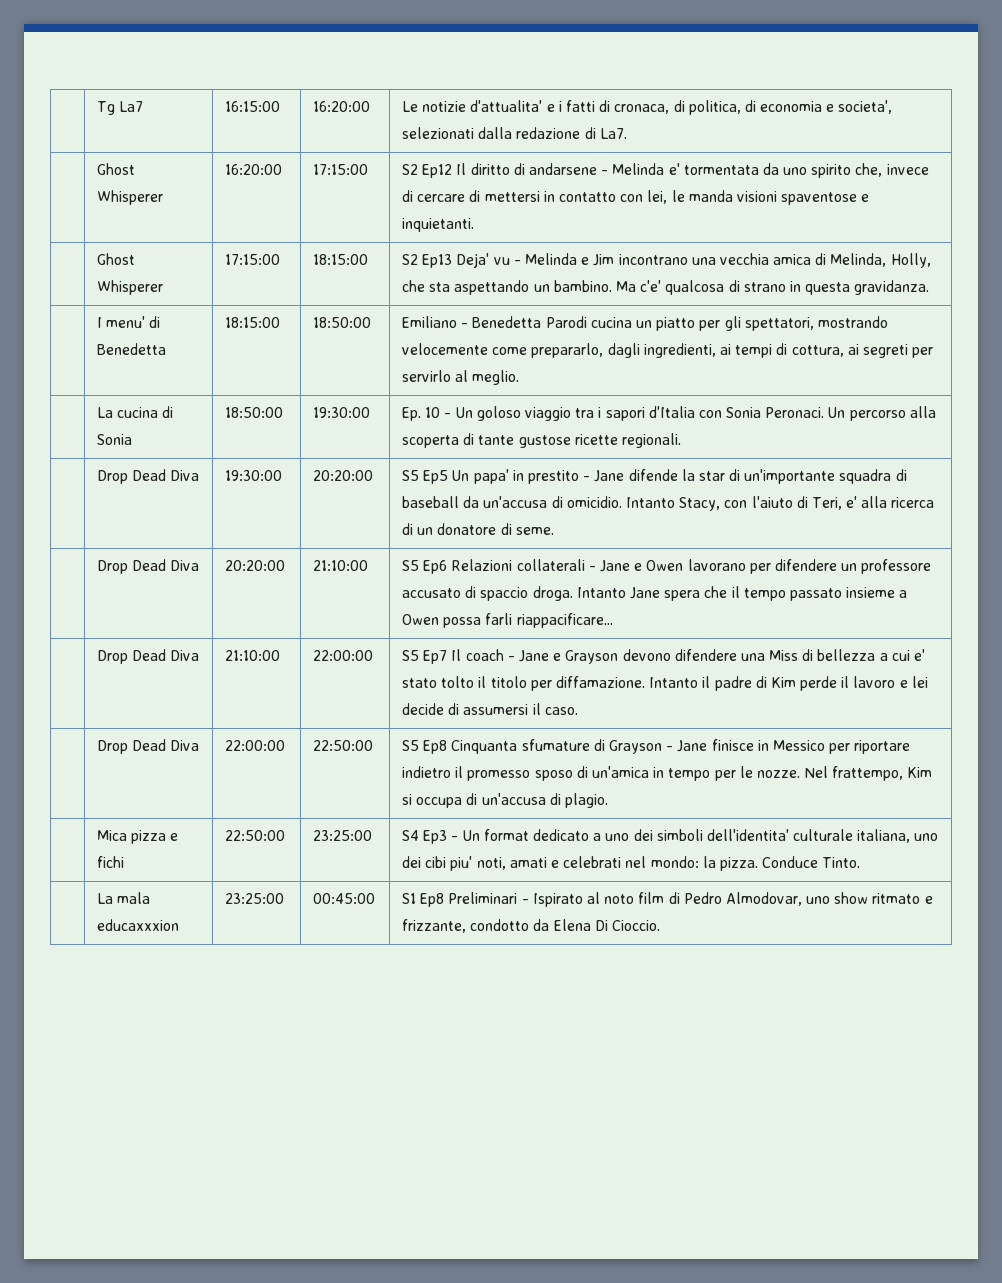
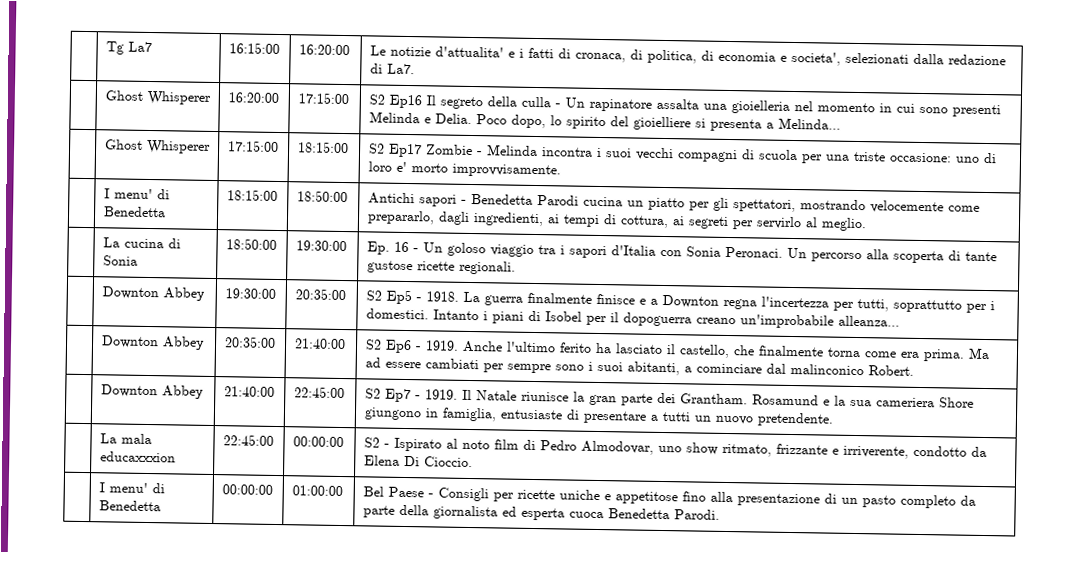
[422,163,929,178] [402,190,870,205] [402,218,475,232] Ep12 Il diritto di andarsene - Melinda e' tormentata da uno spirito che, invece di cercare di mettersi in contatto con lei, le manda visioni spaventose e inquietanti. -> [388,94,1001,118] [368,111,841,132] Ep16 Il segreto della culla - Un rapinatore assalta una gioielleria nel momento in cui sono presenti Melinda e Delia. Poco dopo, lo spirito del gioielliere si presenta a Melinda...
[422,253,931,268] [402,280,930,295] Ep13 Deja' vu - Melinda e Jim incontrano una vecchia amica di Melinda, Holly, che sta aspettando un bambino. Ma c'e' qualcosa di strano in questa gravidanza. -> [387,143,997,164] [367,161,561,178] Ep17 Zombie - Melinda incontra i suoi vecchi compagni di scuola per una triste occasione: uno di loro e' morto improvvisamente.
[402,316,458,328] Emiliano -> [367,192,457,207] Antichi sapori
[425,407,441,418] 10 -> [393,241,409,253] 16
[97,469,200,484] [225,470,283,481] [313,470,374,481] [402,469,907,484] [402,496,935,511] [402,523,554,535] [97,559,200,574] [225,560,286,571] [313,560,369,571] [402,559,932,574] [402,586,908,601] [402,613,613,628] [97,649,200,664] [225,650,281,661] [313,650,374,661] [402,649,925,664] [402,676,928,691] [402,703,578,715] [97,739,200,754] [225,740,286,751] [313,740,374,751] [402,739,911,754] [402,766,933,781] [402,793,608,808] [97,830,179,844] [97,856,125,868] [225,830,286,841] [313,830,373,841] [402,829,939,844] [402,856,861,871] [97,892,151,904] [97,919,180,931] [225,893,285,904] [313,893,376,904] [402,892,518,907] Drop Dead Diva | 19:30:00 | 20:20:00 | S5 Ep5 Un papa' in prestito - Jane difende la star di un'importante squadra di baseball da un'accusa di omicidio. Intanto Stacy, con l'aiuto di Teri, e' alla ricerca di un donatore di seme. // | Drop Dead Diva | 20:20:00 | 21:10:00 | S5 Ep6 Relazioni collaterali - Jane e Owen lavorano per difendere un professore accusato di spaccio droga. Intanto Jane spera che il tempo passato insieme a Owen possa farli riappacificare... // | Drop Dead Diva | 21:10:00 | 22:00:00 | S5 Ep7 Il coach - Jane e Grayson devono difendere una Miss di bellezza a cui e' stato tolto il titolo per diffamazione. Intanto il padre di Kim perde il lavoro e lei decide di assumersi il caso. // | Drop Dead Diva | 22:00:00 | 22:50:00 | S5 Ep8 Cinquanta sfumature di Grayson - Jane finisce in Messico per riportare indietro il promesso sposo di un'amica in tempo per le nozze. Nel frattempo, Kim si occupa di un'accusa di plagio. // | Mica pizza e fichi | 22:50:00 | 23:25:00 | S4 Ep3 - Un format dedicato a uno dei simboli dell'identita' culturale italiana, uno dei cibi piu' noti, amati e celebrati nel mondo: la pizza. Conduce Tinto. // | La mala educaxxxion | 23:25:00 | 00:45:00 | S1 Ep8 Preliminari -> [101,286,205,301] [224,288,276,299] [294,288,346,301] [365,289,995,314] [365,308,900,329] [100,335,205,350] [223,336,276,348] [293,338,346,350] [364,339,990,362] [364,357,914,376] [100,384,204,399] [223,386,275,397] [293,386,345,399] [364,388,974,408] [363,407,834,427] [99,433,152,445] [99,451,176,463] [222,434,274,446] [292,436,344,448] [363,437,380,448] Downton Abbey | 19:30:00 | 20:35:00 | S2 Ep5 - 1918. La guerra finalmente finisce e a Downton regna l'incertezza per tutti, soprattutto per i domestici. Intanto i piani di Isobel per il dopoguerra creano un'improbabile alleanza... // | Downton Abbey | 20:35:00 | 21:40:00 | S2 Ep6 - 1919. Anche l'ultimo ferito ha lasciato il castello, che finalmente torna come era prima. Ma ad essere cambiati per sempre sono i suoi abitanti, a cominciare dal malinconico Robert. // | Downton Abbey | 21:40:00 | 22:45:00 | S2 Ep7 - 1919. Il Natale riunisce la gran parte dei Grantham. Rosamund e la sua cameriera Shore giungono in famiglia, entusiaste di presentare a tutti un nuovo pretendente. // | La mala educaxxxion | 22:45:00 | 00:00:00 | S2
[872,893,933,904] [402,919,467,933] ritmato e frizzante, -> [721,443,909,459] ritmato, frizzante e irriverente,
(660, 925) none -> [98,482,165,494] [98,500,161,512] [221,484,273,495] [291,485,343,497] [362,486,976,509] [362,504,720,521] // | I menu' di Benedetta | 00:00:00 | 01:00:00 | Bel Paese - Consigli per ricette uniche e appetitose fino alla presentazione di un pasto completo da parte della giornalista ed esperta cuoca Benedetta Parodi.

